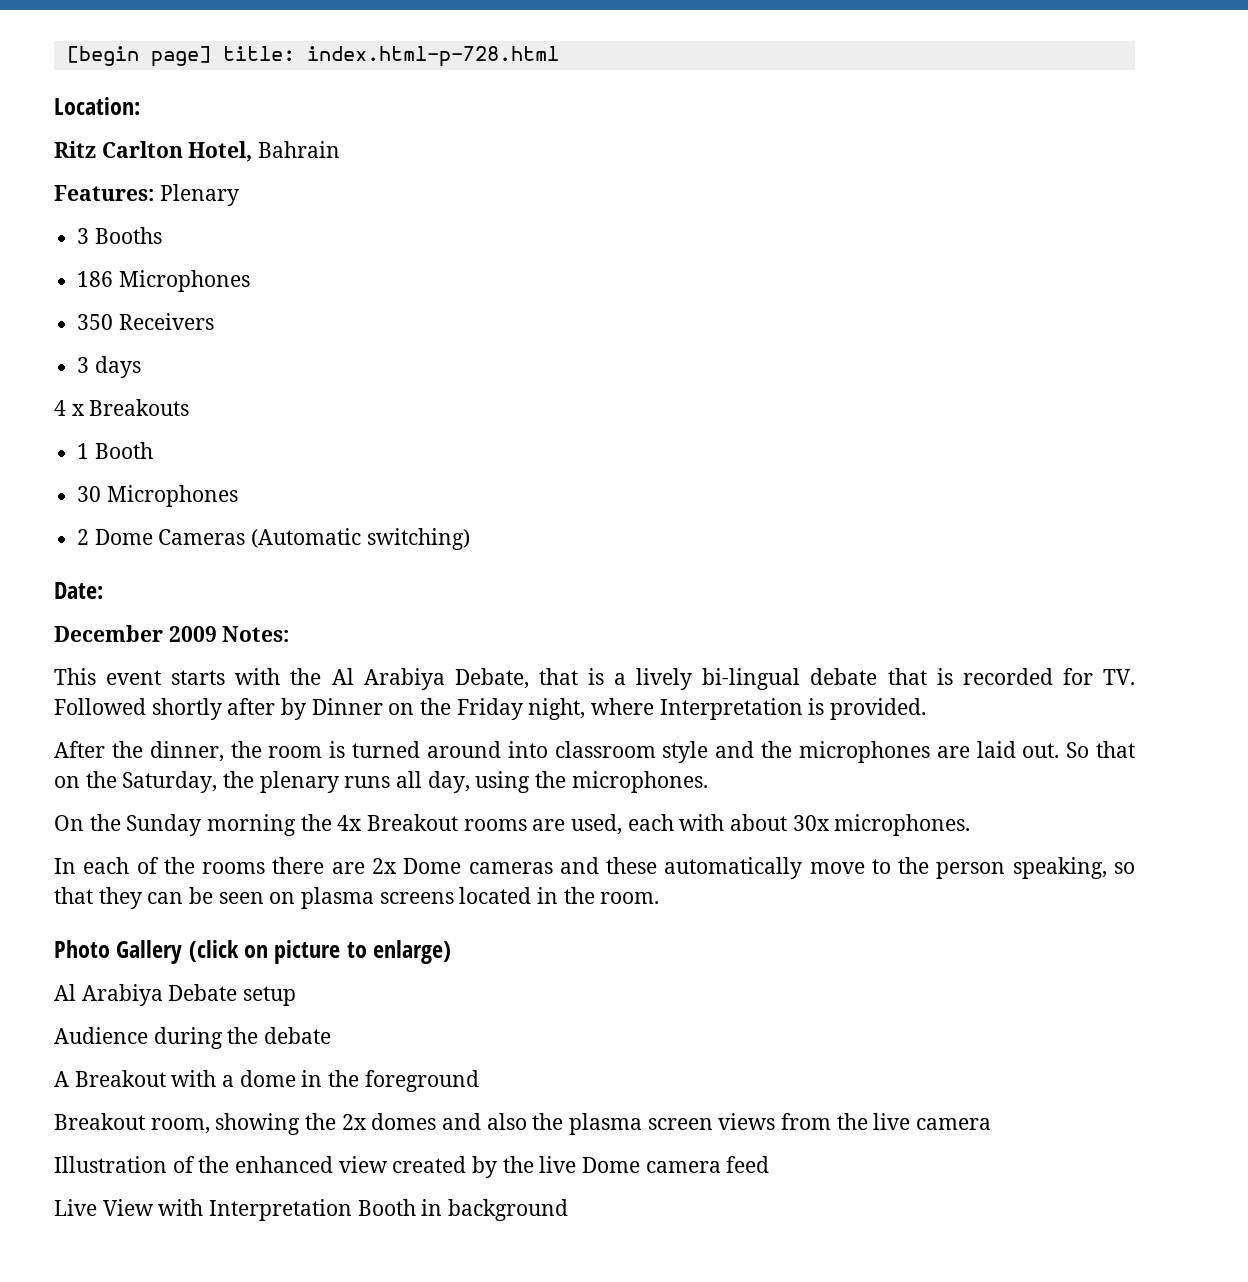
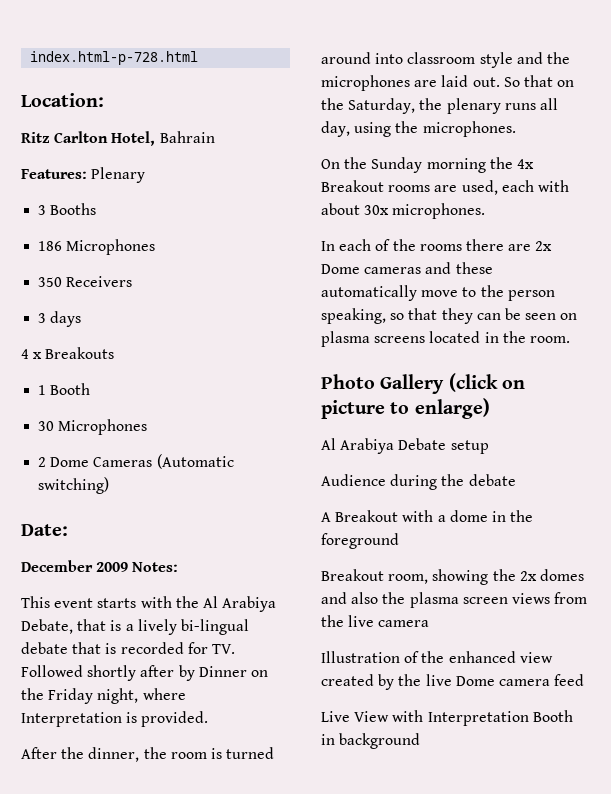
[66,46,295,67] [begin page] title: -> (30, 58) none

